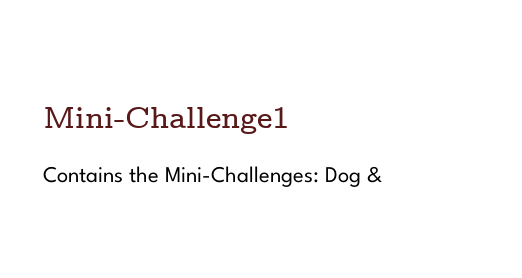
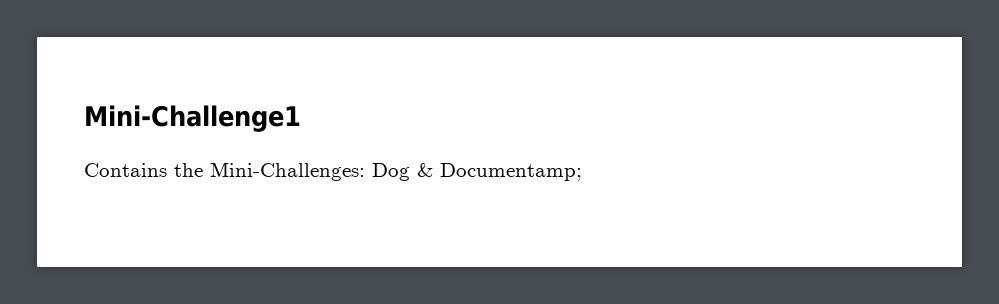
(383, 174) none -> [440,163,582,181] Documentamp;

